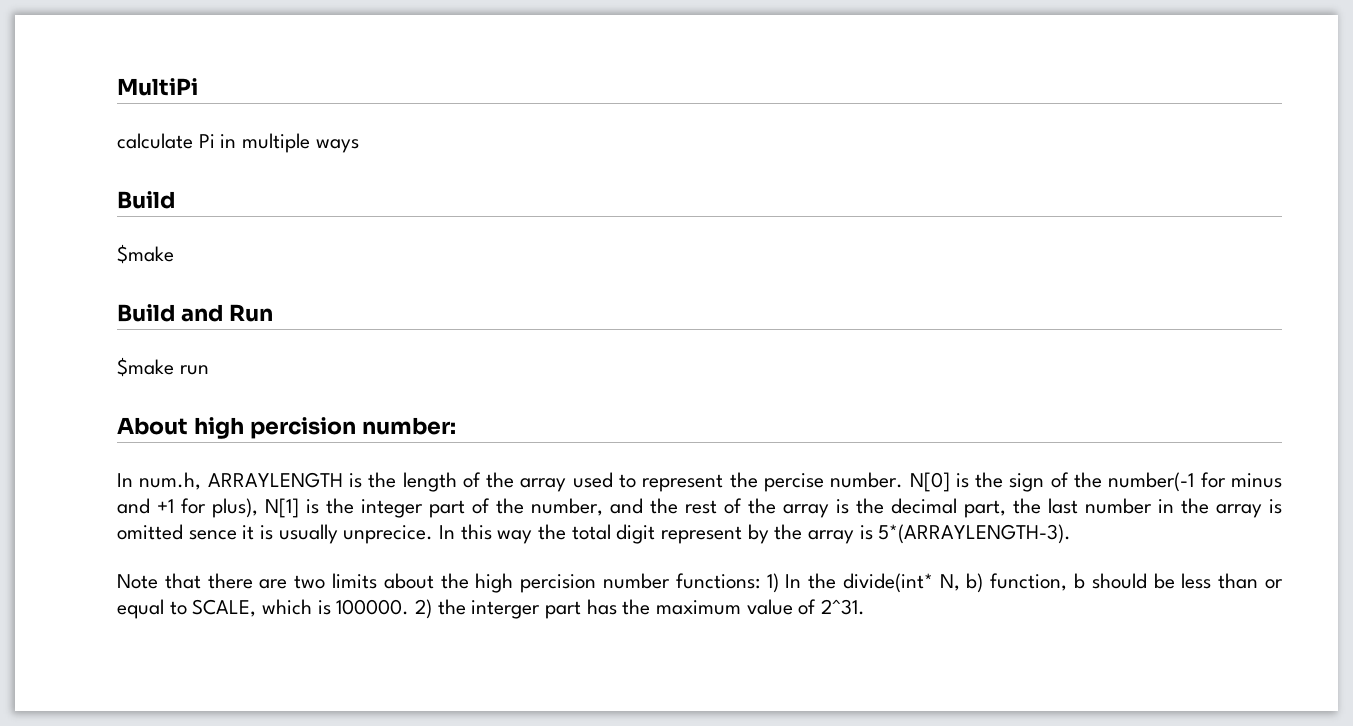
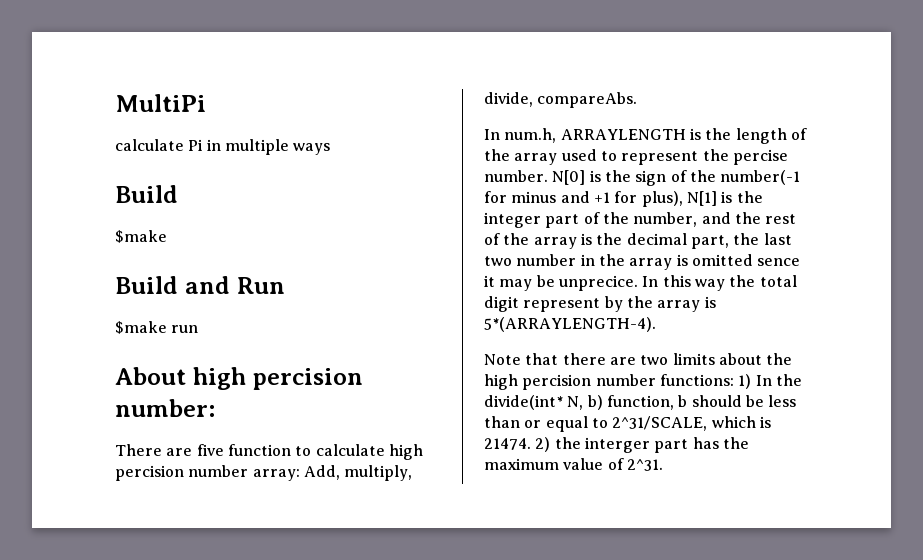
(456, 426) none -> [115,444,423,460] [115,465,413,481] [484,92,638,108] // There are five function to calculate high percision number array: Add, multiply, divide, compareAbs.
(1078, 506) none -> [484,256,512,266] two
[260,524,338,544] is usually -> [499,275,555,291] may be
[878,524,1072,544] 5*(ARRAYLENGTH-3). -> [484,317,656,332] 5*(ARRAYLENGTH-4).
[192,599,257,617] SCALE, -> [612,416,708,431] 2^31/SCALE,
[336,599,410,615] 100000. -> [484,438,531,450] 21474.

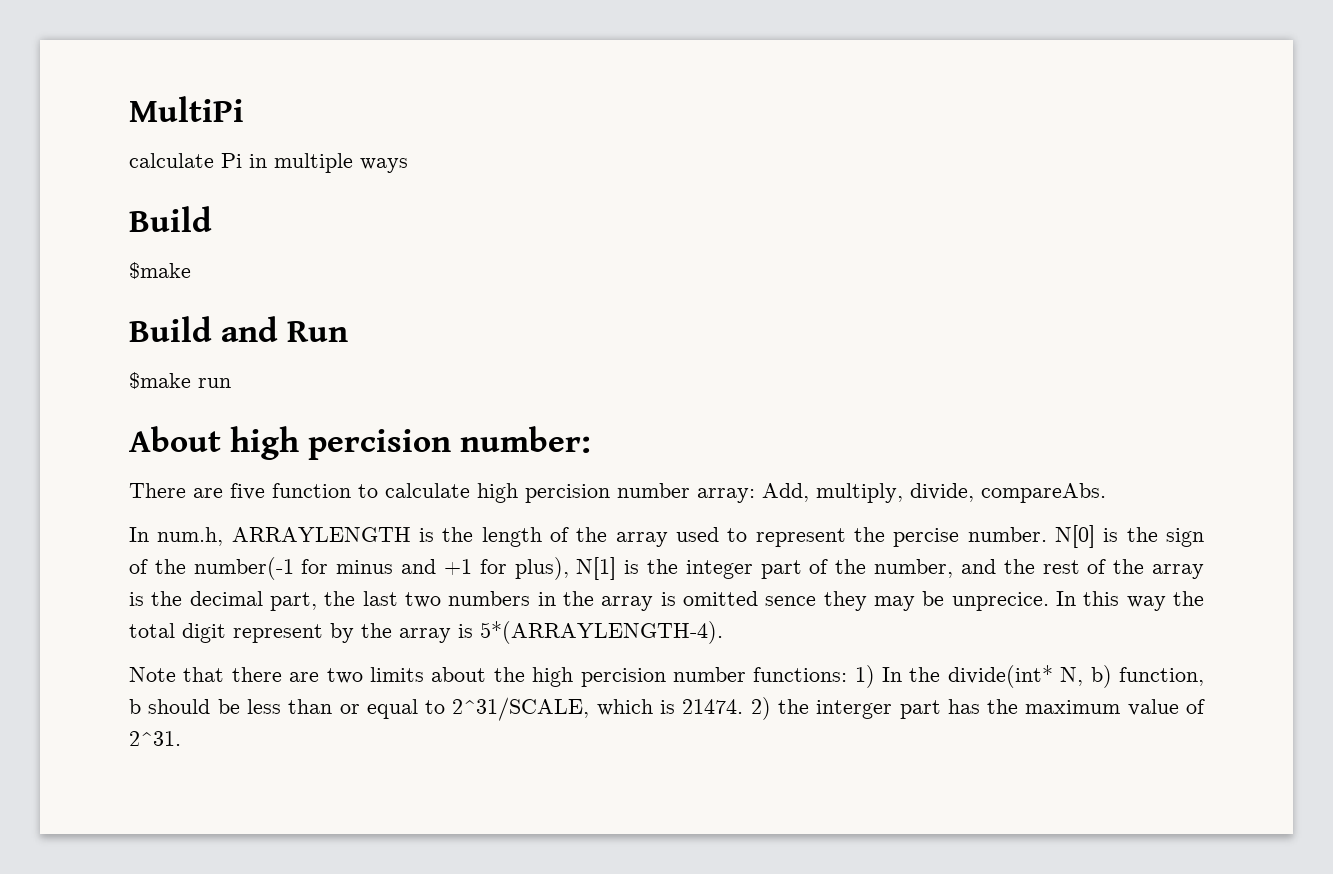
[516,254,577,266] number -> [448,591,531,606] numbers
[484,275,495,287] it -> [823,591,867,611] they

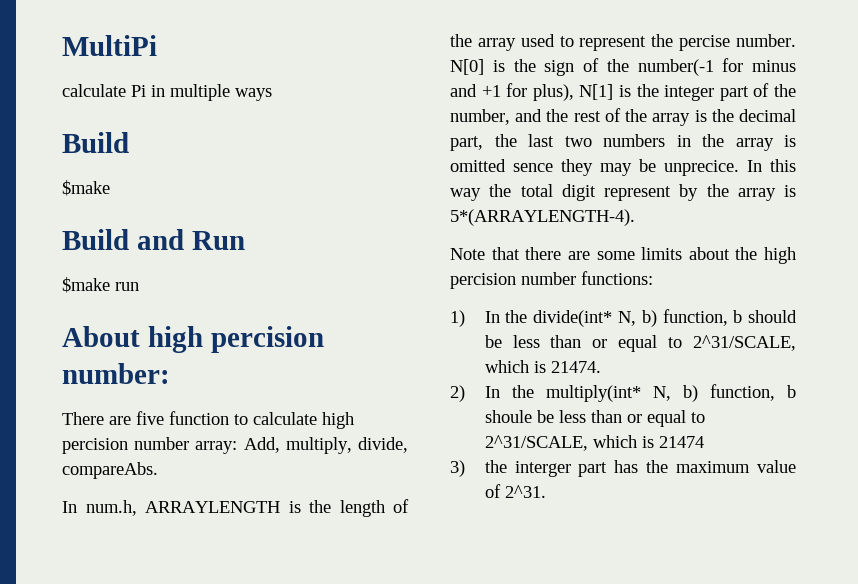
[326,668,363,684] two -> [596,251,635,260] some
(848, 674) none -> (653, 278) //
[750,697,771,720] 2) -> [450,384,796,402] [484,410,705,427] [484,435,704,451] [450,460,465,477] // 2) In the multiply(int* N, b) function, b shoule be less than or equal to 2^31/SCALE, which is 21474 // 3)

